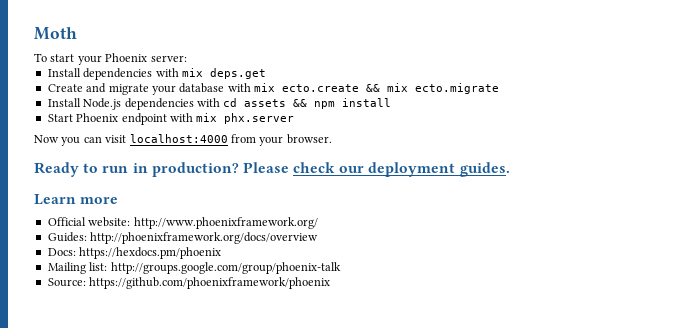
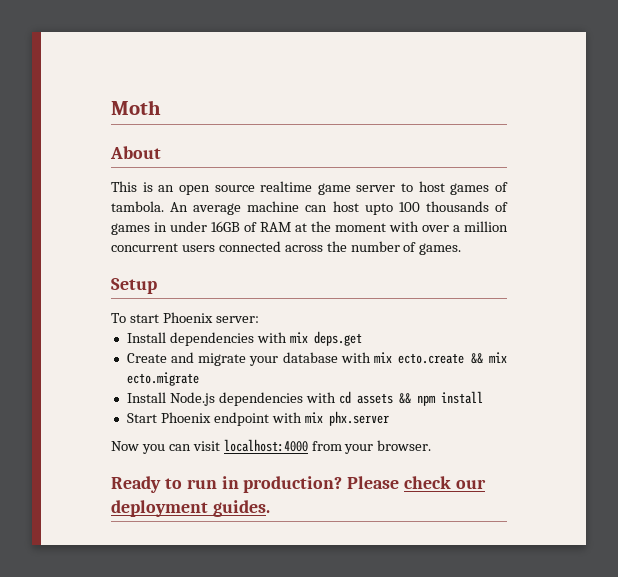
(77, 33) none -> [110,146,161,159] [111,181,508,195] [111,201,508,215] [111,221,508,235] [111,241,462,255] [111,278,157,294] // About // This is an open source realtime game server to host games of tambola. An average machine can host upto 100 thousands of games in under 16GB of RAM at the moment with over a million concurrent users connected across the number of games. // Setup
[77,55,102,65] your -> (159, 318) none
[34,194,119,205] [47,217,318,229] [47,232,319,244] [47,247,222,259] [47,262,341,274] [47,277,331,289] // Learn more // Official website: http://www.phoenixframework.org/ // Guides: http://phoenixframework.org/docs/overview // Docs: https://hexdocs.pm/phoenix // Mailing list: http://groups.google.com/group/phoenix-talk // Source: https://github.com/phoenixframework/phoenix -> (270, 508) none

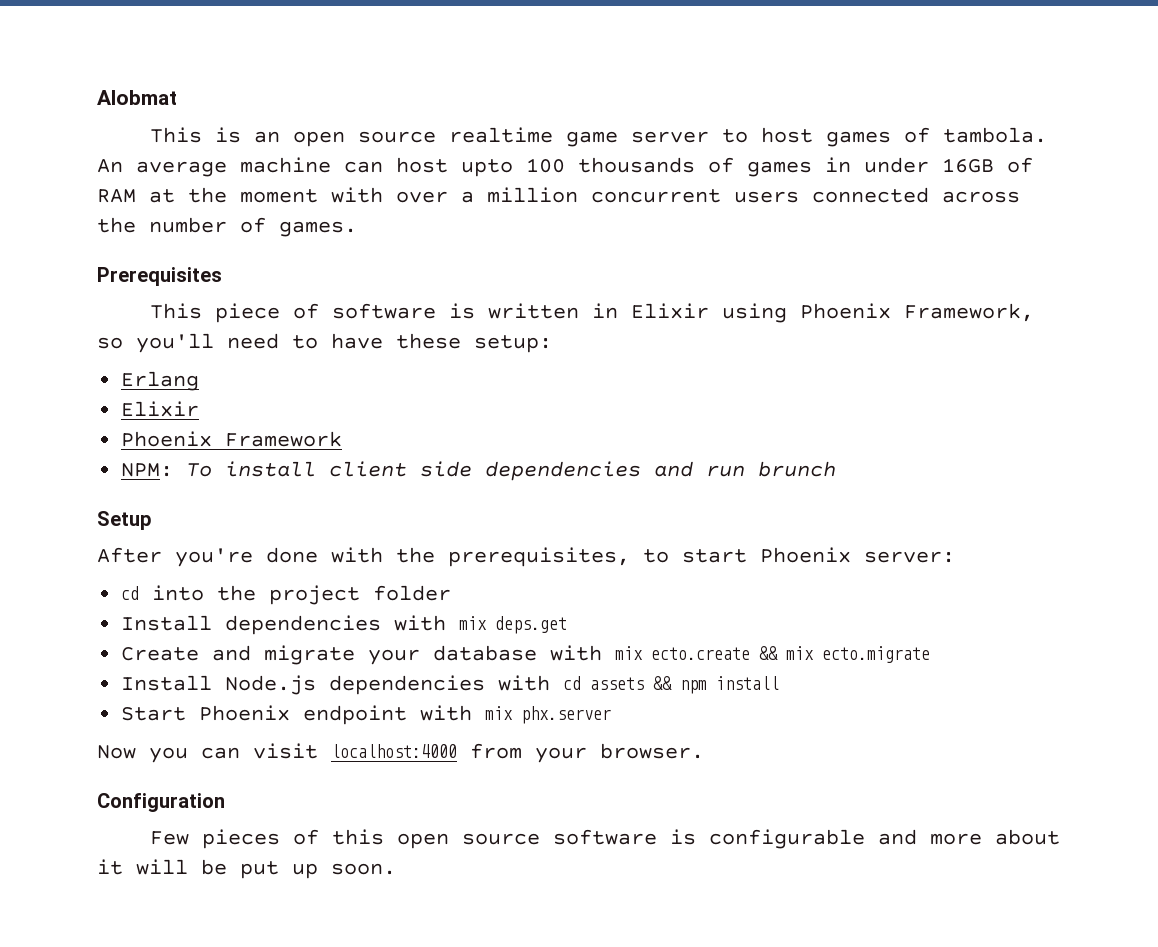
[111,100,161,115] [110,146,161,159] Moth // About -> [97,90,177,105] Alobmat
[111,278,157,294] [111,312,259,323] Setup // To start Phoenix server: -> [97,267,222,286] [149,303,1034,323] [97,333,552,353] [121,371,200,391] [121,401,200,417] [121,431,343,447] [121,461,837,481] [97,511,151,530] [97,547,955,567] [121,585,452,605] Prerequisites // This piece of software is written in Elixir using Phoenix Framework, so you'll need to have these setup: // Erlang // Elixir // Phoenix Framework // NPM: To install client side dependencies and run brunch // Setup // After you're done with the prerequisites, to start Phoenix server: // cd into the project folder
[111,476,487,493] [111,500,270,517] Ready to run in production? Please check our deployment guides. -> [97,793,225,812] [149,829,1060,849] [97,859,396,879] Configuration // Few pieces of this open source software is configurable and more about it will be put up soon.

